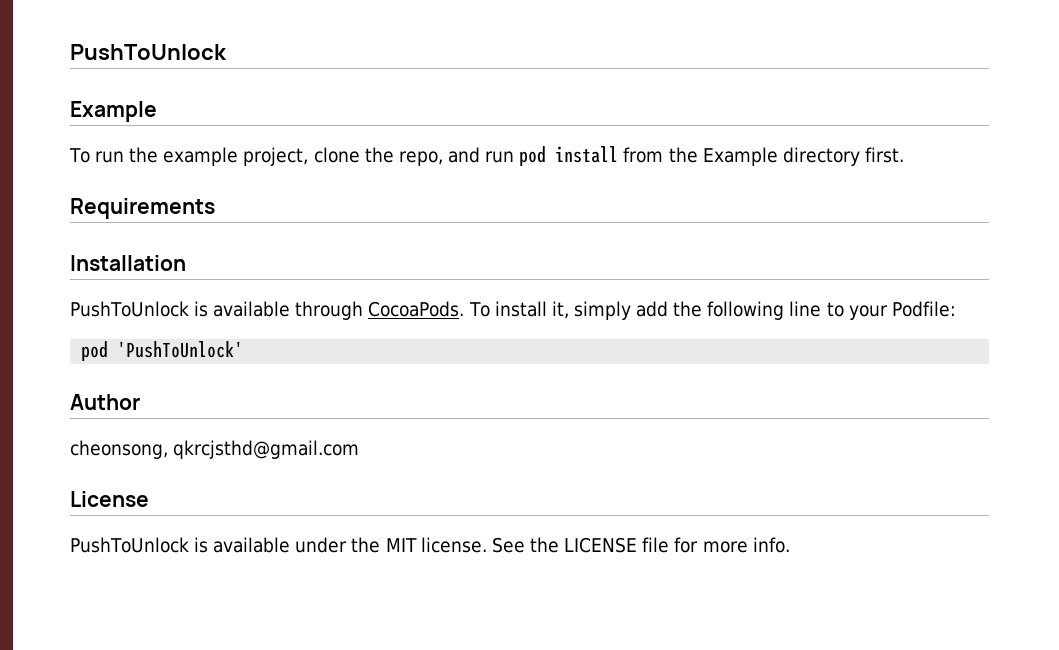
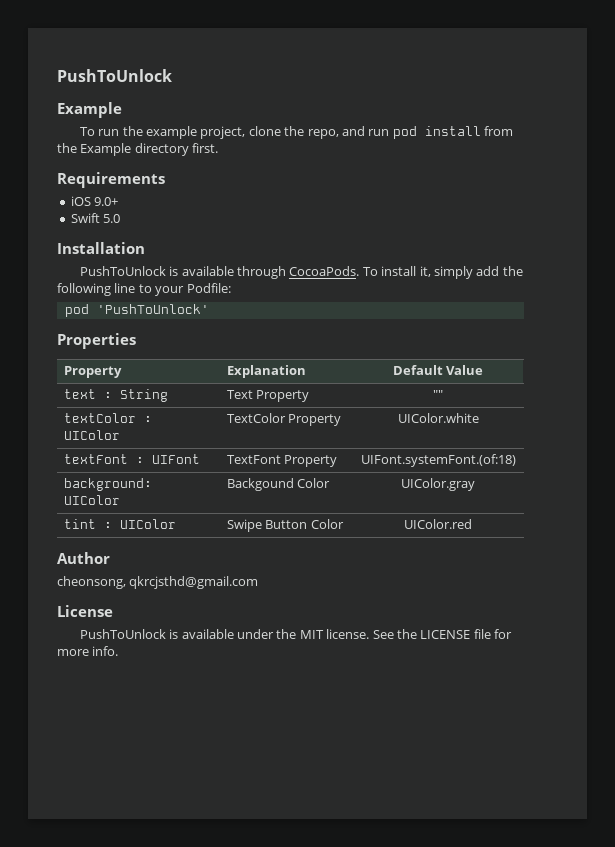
(215, 208) none -> [70,196,119,206] [70,213,121,223] // iOS 9.0+ // Swift 5.0
(244, 349) none -> [57,333,136,349] [64,366,123,378] [227,365,307,378] [392,365,484,375] [64,389,169,402] [227,390,310,402] [433,390,443,399] [64,413,153,423] [64,430,121,440] [227,413,342,426] [397,413,479,423] [64,454,201,464] [227,455,338,467] [360,454,516,467] [64,478,153,491] [64,495,121,505] [227,478,331,491] [401,478,475,491] [64,519,177,529] [227,519,344,532] [404,519,472,529] // Properties // Property | Explanation | Default Value // text : String | Text Property | "" // textColor : UIColor | TextColor Property | UIColor.white // textFont : UIFont | TextFont Property | UIFont.systemFont.(of:18) // background: UIColor | Backgound Color | UIColor.gray // tint : UIColor | Swipe Button Color | UIColor.red

